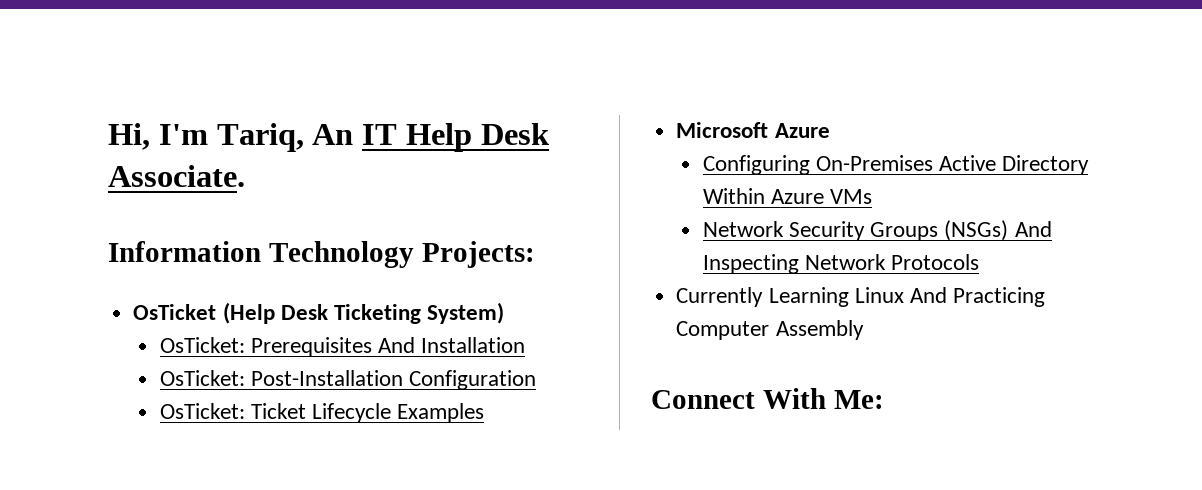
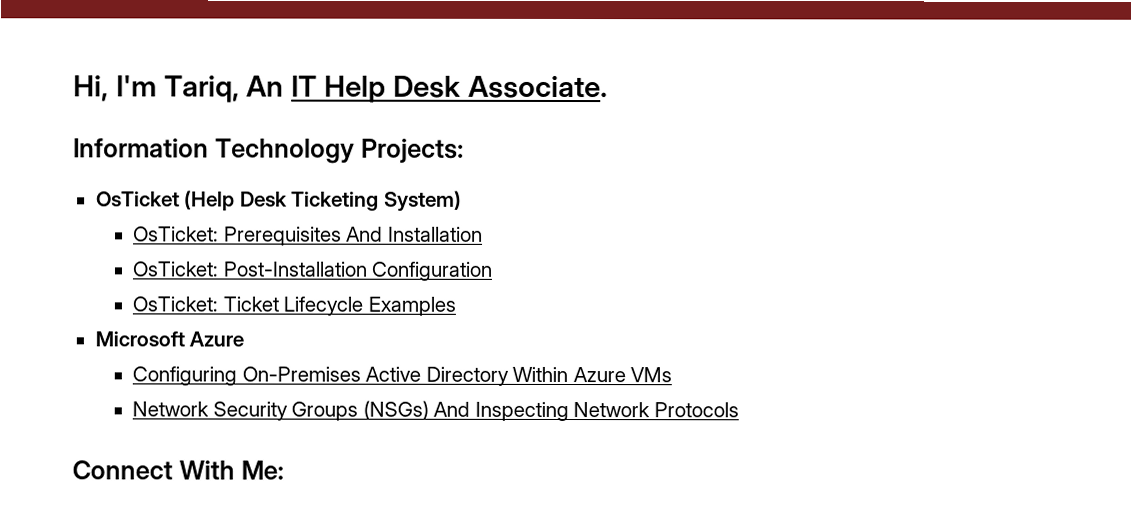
[676,287,1046,307] [676,320,864,340] // Currently Learning Linux And Practicing Computer Assembly -> (740, 410) none

